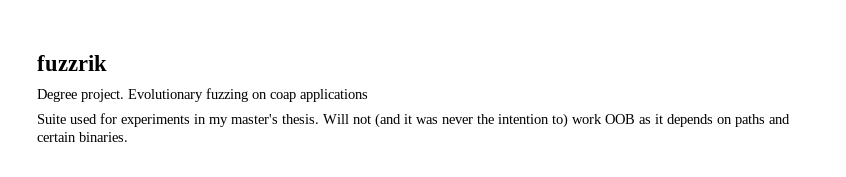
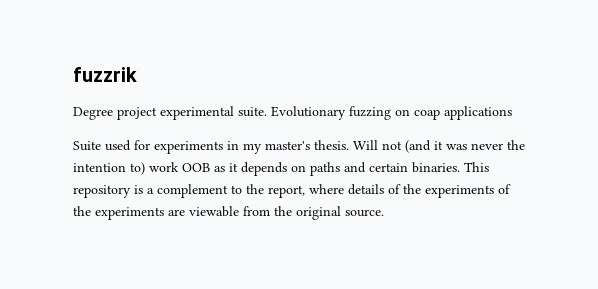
[81,89,124,102] project. -> [117,106,267,120] project experimental suite.
(128, 137) none -> [464,162,489,172] [73,184,511,198] [73,206,384,220] This repository is a complement to the report, where details of the experiments of the experiments are viewable from the original source.

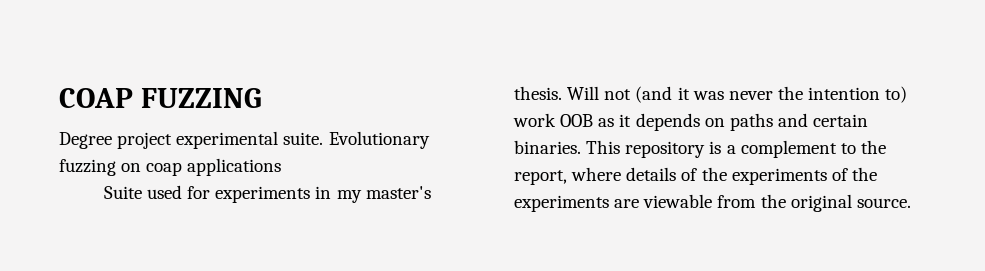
[73,67,137,82] fuzzrik -> [59,88,262,108] COAP FUZZING

